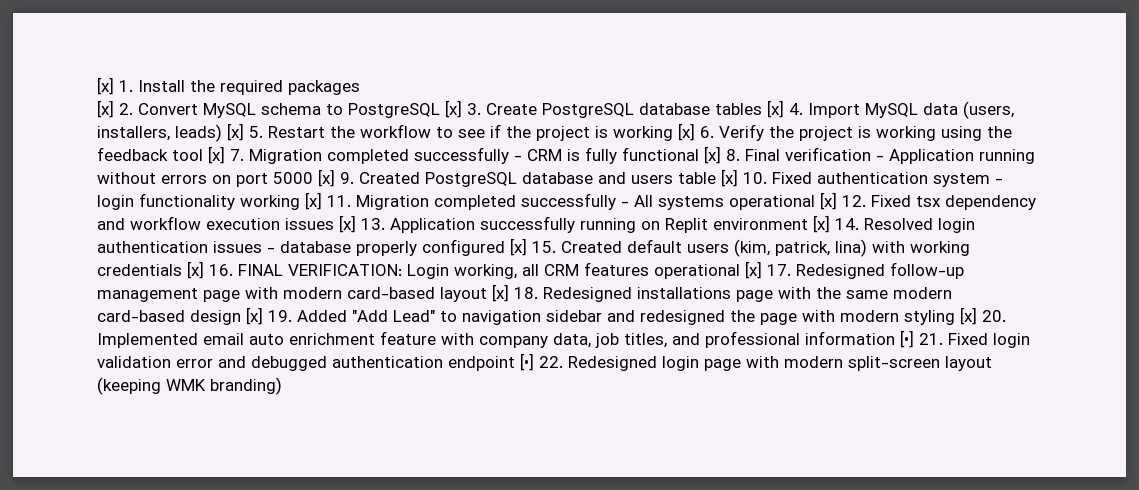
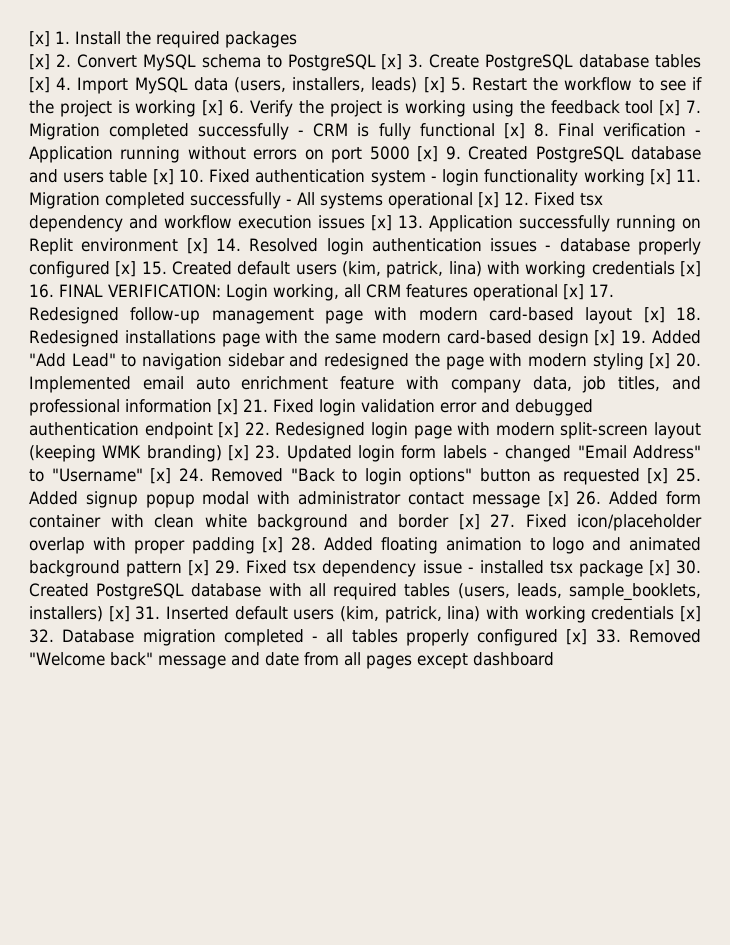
[900,330,914,348] [•] -> [217,399,238,415] [x]
[520,353,534,371] [•] -> [218,422,240,438] [x]
(282, 386) none -> [228,445,701,462] [29,468,702,485] [29,491,702,508] [29,514,702,531] [29,537,702,554] [29,560,701,577] [29,583,701,601] [29,606,701,623] [29,629,701,646] [29,652,554,669] [x] 23. Updated login form labels - changed "Email Address" to "Username" [x] 24. Removed "Back to login options" button as requested [x] 25. Added signup popup modal with administrator contact message [x] 26. Added form container with clean white background and border [x] 27. Fixed icon/placeholder overlap with proper padding [x] 28. Added floating animation to logo and animated background pattern [x] 29. Fixed tsx dependency issue - installed tsx package [x] 30. Created PostgreSQL database with all required tables (users, leads, sample_booklets, installers) [x] 31. Inserted default users (kim, patrick, lina) with working credentials [x] 32. Database migration completed - all tables properly configured [x] 33. Removed "Welcome back" message and date from all pages except dashboard

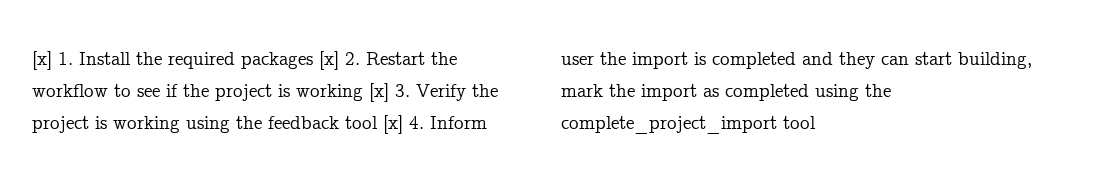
(297, 39) // -> (313, 60) none
[76,54,701,71] [29,77,466,94] Convert MySQL schema to PostgreSQL [x] 3. Create PostgreSQL database tables [x] 4. Import MySQL data (users, installers, leads) [x] 5. -> (360, 58) none
[229,100,245,114] 6. -> [395,84,410,97] 3.
[686,100,701,113] [29,123,702,140] [29,146,701,163] [29,169,701,186] [29,192,603,209] [29,215,701,232] [29,238,701,255] [29,261,701,278] [29,284,614,301] [29,307,701,324] [29,330,702,347] [29,353,702,370] [29,376,701,393] [29,399,593,416] [29,422,702,439] [29,445,701,462] [29,468,702,485] [29,491,702,508] [29,514,702,531] [29,537,702,554] [29,560,701,577] [29,583,701,601] [29,606,701,623] [29,629,701,646] [29,652,554,669] 7. Migration completed successfully - CRM is fully functional [x] 8. Final verification - Application running without errors on port 5000 [x] 9. Created PostgreSQL database and users table [x] 10. Fixed authentication system - login functionality working [x] 11. Migration completed successfully - All systems operational [x] 12. Fixed tsx dependency and workflow execution issues [x] 13. Application successfully running on Replit environment [x] 14. Resolved login authentication issues - database properly configured [x] 15. Created default users (kim, patrick, lina) with working credentials [x] 16. FINAL VERIFICATION: Login working, all CRM features operational [x] 17. Redesigned follow-up management page with modern card-based layout [x] 18. Redesigned installations page with the same modern card-based design [x] 19. Added "Add Lead" to navigation sidebar and redesigned the page with modern styling [x] 20. Implemented email auto enrichment feature with company data, job titles, and professional information [x] 21. Fixed login validation error and debugged authentication endpoint [x] 22. Redesigned login page with modern split-screen layout (keeping WMK branding) [x] 23. Updated login form labels - changed "Email Address" to "Username" [x] 24. Removed "Back to login options" button as requested [x] 25. Added signup popup modal with administrator contact message [x] 26. Added form container with clean white background and border [x] 27. Fixed icon/placeholder overlap with proper padding [x] 28. Added floating animation to logo and animated background pattern [x] 29. Fixed tsx dependency issue - installed tsx package [x] 30. Created PostgreSQL database with all required tables (users, leads, sample_booklets, installers) [x] 31. Inserted default users (kim, patrick, lina) with working credentials [x] 32. Database migration completed - all tables properly configured [x] 33. Removed "Welcome back" message and date from all pages except dashboard -> [409,116,487,129] [561,52,1032,69] [561,84,891,101] [561,116,816,134] 4. Inform user the import is completed and they can start building, mark the import as completed using the complete_project_import tool

